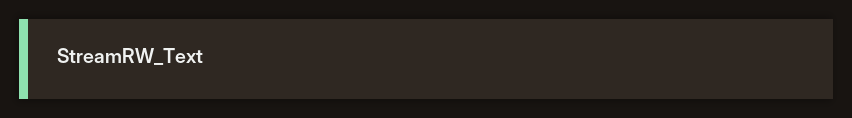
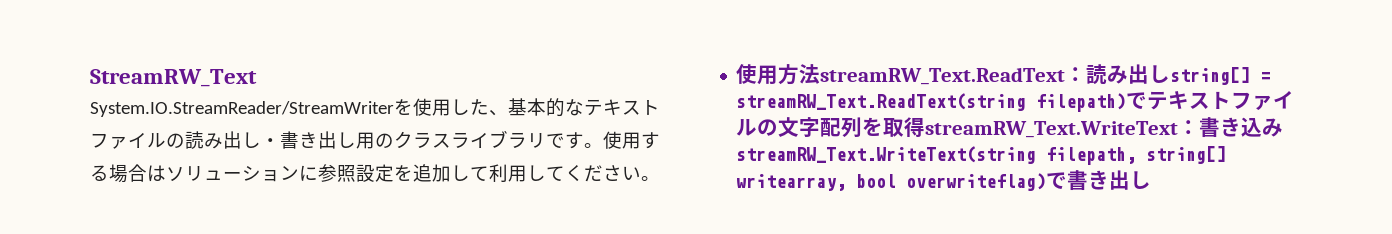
(203, 56) none -> [90,98,660,117] [90,130,660,149] [90,164,660,183] [736,64,1271,85] [736,91,1295,112] [736,117,1284,138] [736,146,1227,165] [736,170,1152,191] // System.IO.StreamReader/StreamWriterを使用した、基本的なテキストファイルの読み出し・書き出し用のクラスライブラリです。使用する場合はソリューションに参照設定を追加して利用してください。 // 使用方法streamRW_Text.ReadText：読み出しstring[] = streamRW_Text.ReadText(string filepath)でテキストファイルの文字配列を取得streamRW_Text.WriteText：書き込みstreamRW_Text.WriteText(string filepath, string[] writearray, bool overwriteflag)で書き出し

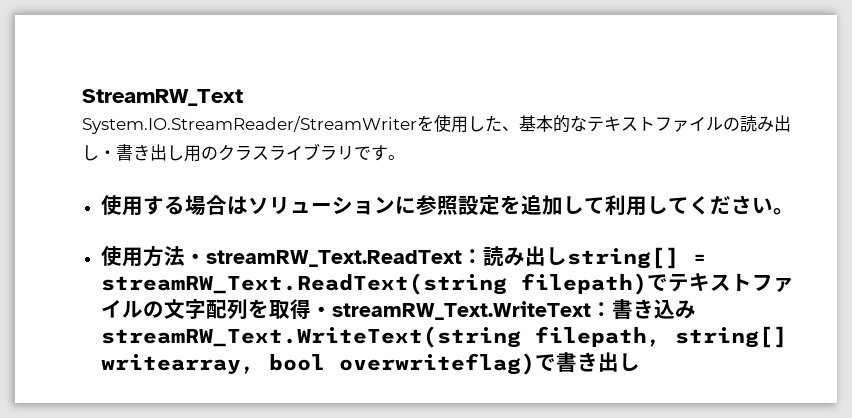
(603, 145) none -> (405, 157) //
(821, 74) none -> [184,253,206,264] ・
(926, 127) none -> [310,306,332,317] ・

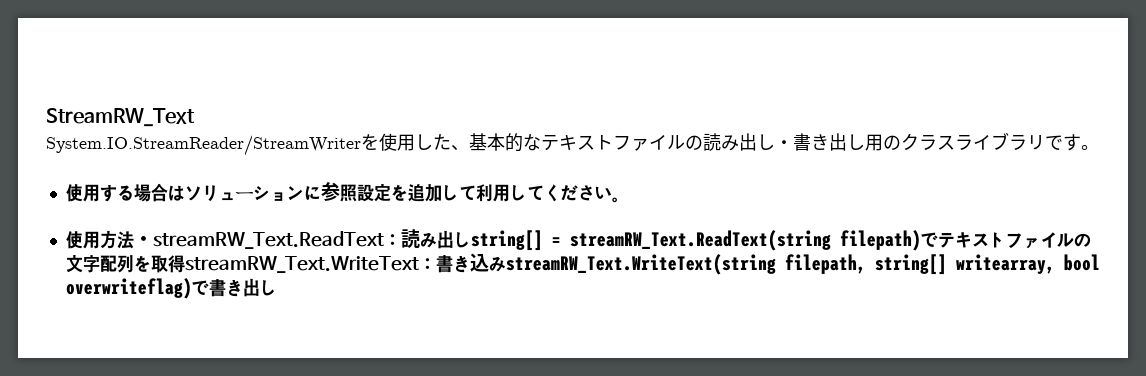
[310,306,332,317] ・ -> (185, 264) none

